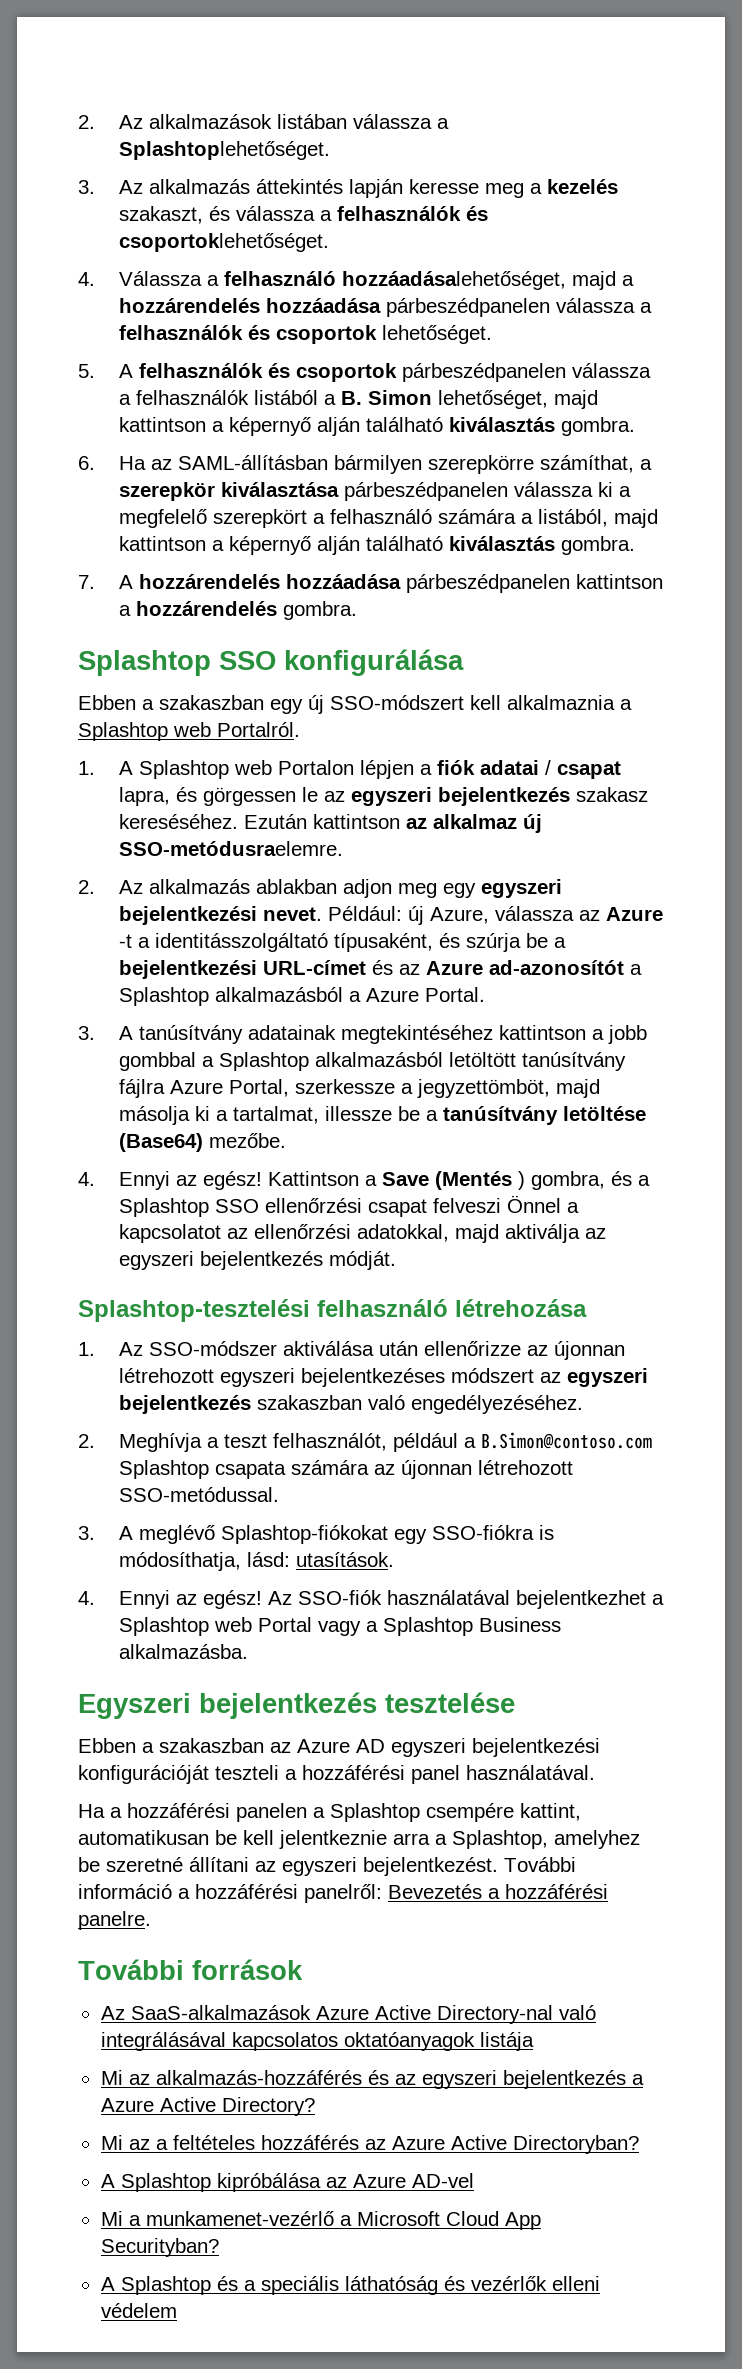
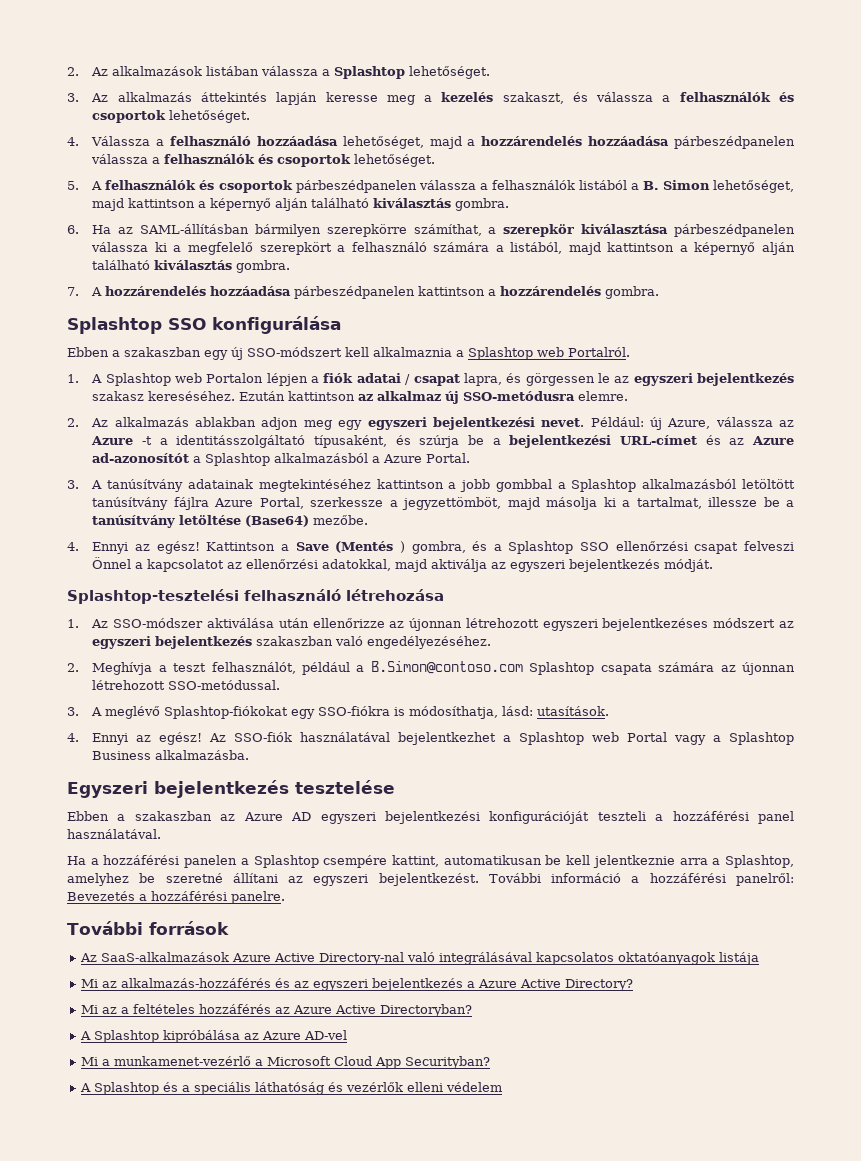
[118,141,330,160] Splashtoplehetőséget. -> [334,66,491,79] Splashtop lehetőséget.
[118,233,329,252] csoportoklehetőséget. -> [92,110,251,123] csoportok lehetőséget.
[341,271,566,290] hozzáadásalehetőséget, -> [256,136,424,149] hozzáadása lehetőséget,
[118,841,343,856] SSO-metódusraelemre. -> [463,391,629,401] SSO-metódusra elemre.

